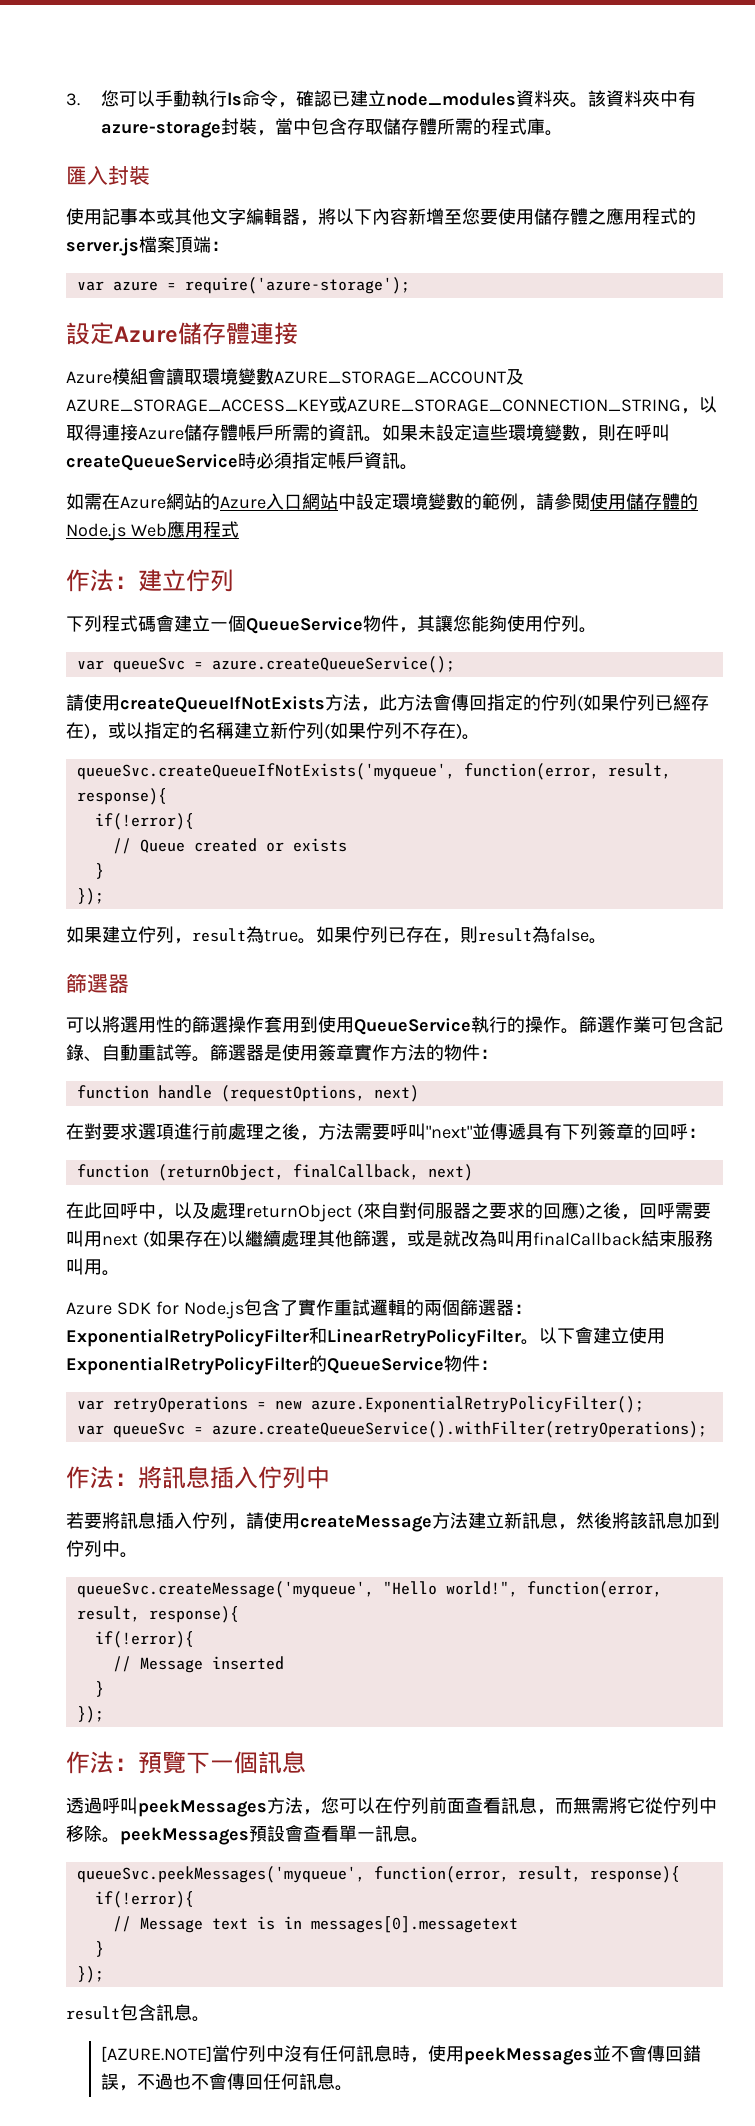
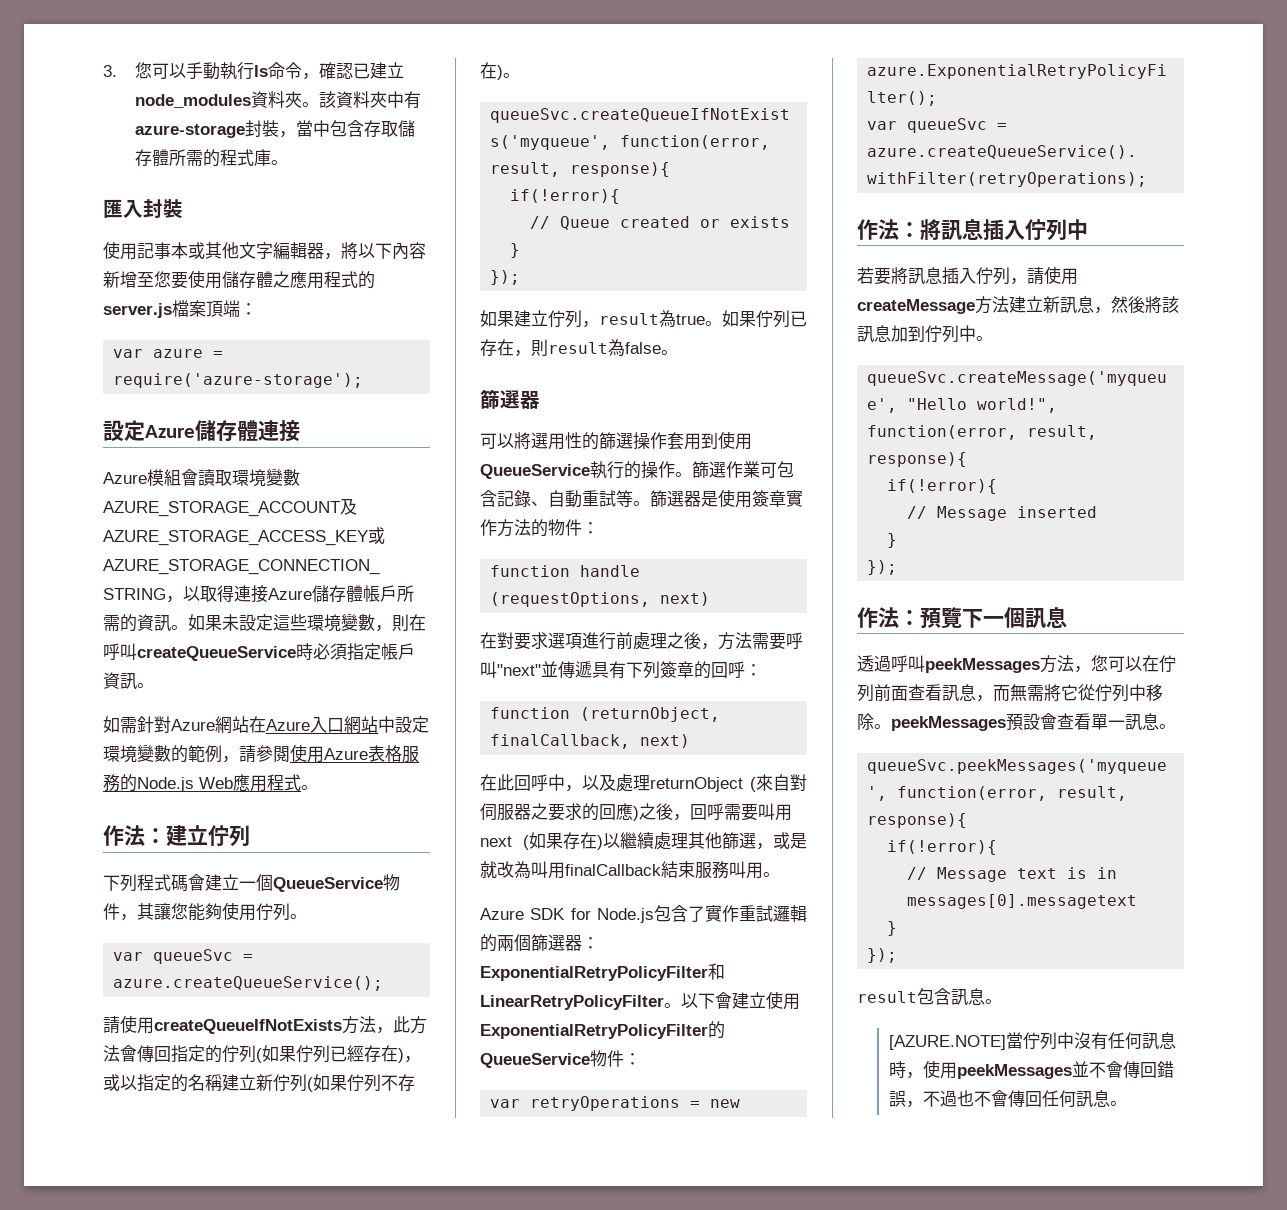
[102,493,120,510] 在 -> [137,716,171,733] 針對
[202,493,220,510] 的 -> [249,716,266,733] 在
[626,493,680,510] 儲存體 -> [324,745,419,763] [103,774,120,792] Azure表格服務
(239, 529) none -> [301,785,318,790] 。

